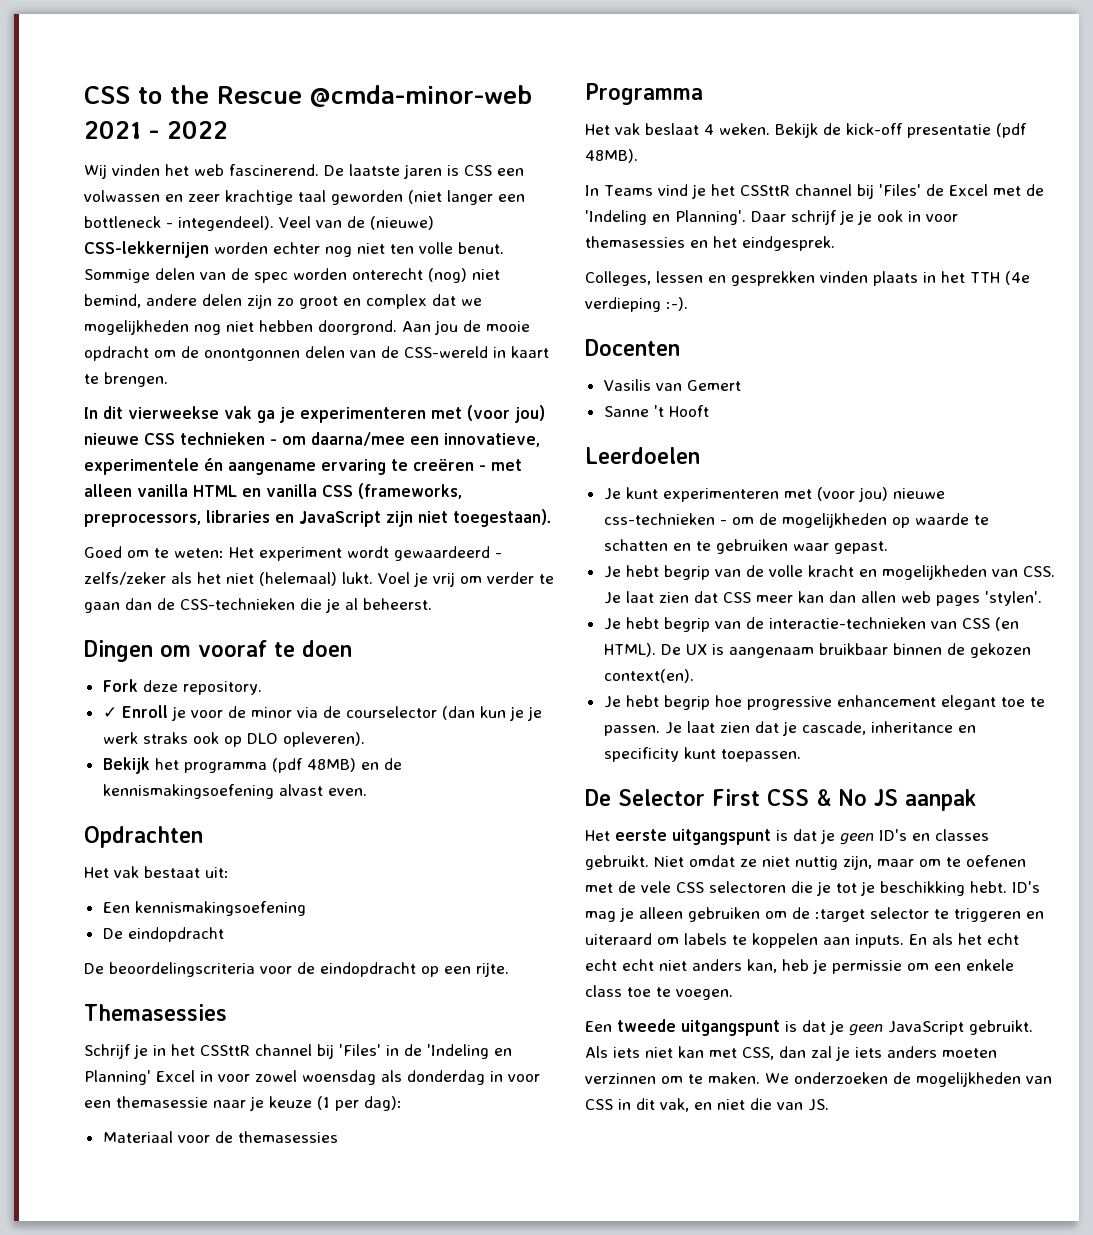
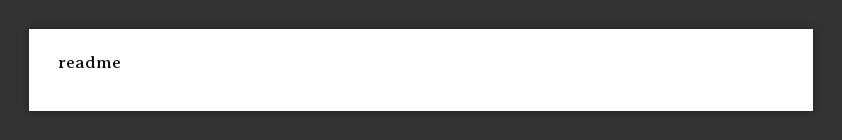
[84,85,532,107] [84,121,228,139] [84,164,524,179] [84,190,525,205] [84,216,434,231] [84,241,504,258] [84,268,500,283] [84,294,482,309] [84,320,530,335] [84,346,549,361] [84,372,168,387] [84,405,545,423] [84,432,540,447] [84,458,522,475] [84,483,462,499] [84,509,552,527] [84,546,502,561] [84,572,554,587] [84,598,432,613] [84,640,352,662] [102,679,262,695] [102,705,542,721] [102,732,365,747] [102,757,402,774] [102,784,367,799] [84,826,203,848] [84,866,229,878] [102,901,306,916] [102,927,224,942] [84,962,509,977] [84,1004,227,1021] [84,1044,512,1059] [84,1070,540,1085] [84,1096,402,1111] [102,1131,338,1143] [585,83,703,105] [585,123,1027,138] [585,149,638,163] [585,184,1044,199] [585,210,958,225] [585,236,835,251] [585,271,1030,286] [585,297,688,312] [585,339,680,356] [603,379,741,391] [603,405,709,417] [585,447,700,464] [603,487,945,502] [603,513,989,528] [603,539,888,554] [603,565,1055,580] [603,591,1042,606] [603,617,1019,632] [603,643,1031,658] [603,669,694,683] [603,695,1045,710] [603,721,976,736] [603,747,801,762] [585,789,976,811] [585,829,989,845] [585,855,1026,870] [585,881,1040,896] [585,907,1044,922] [585,933,1019,948] [585,959,1014,974] [585,985,733,1000] [585,1019,1033,1036] [585,1046,997,1061] [585,1072,1052,1087] [585,1098,829,1112] CSS to the Rescue @cmda-minor-web 2021 - 2022 // Wij vinden het web fascinerend. De laatste jaren is CSS een volwassen en zeer krachtige taal geworden (niet langer een bottleneck - integendeel). Veel van de (nieuwe) CSS-lekkernijen worden echter nog niet ten volle benut. Sommige delen van de spec worden onterecht (nog) niet bemind, andere delen zijn zo groot en complex dat we mogelijkheden nog niet hebben doorgrond. Aan jou de mooie opdracht om de onontgonnen delen van de CSS-wereld in kaart te brengen. // In dit vierweekse vak ga je experimenteren met (voor jou) nieuwe CSS technieken - om daarna/mee een innovatieve, experimentele én aangename ervaring te creëren - met alleen vanilla HTML en vanilla CSS (frameworks, preprocessors, libraries en JavaScript zijn niet toegestaan). // Goed om te weten: Het experiment wordt gewaardeerd - zelfs/zeker als het niet (helemaal) lukt. Voel je vrij om verder te gaan dan de CSS-technieken die je al beheerst. // Dingen om vooraf te doen // Fork deze repository. // ✓ Enroll je voor de minor via de courselector (dan kun je je werk straks ook op DLO opleveren). // Bekijk het programma (pdf 48MB) en de kennismakingsoefening alvast even. // Opdrachten // Het vak bestaat uit: // Een kennismakingsoefening // De eindopdracht // De beoordelingscriteria voor de eindopdracht op een rijte. // Themasessies // Schrijf je in het CSSttR channel bij 'Files' in de 'Indeling en Planning' Excel in voor zowel woensdag als donderdag in voor een themasessie naar je keuze (1 per dag): // Materiaal voor de themasessies // Programma // Het vak beslaat 4 weken. Bekijk de kick-off presentatie (pdf 48MB). // In Teams vind je het CSSttR channel bij 'Files' de Excel met de 'Indeling en Planning'. Daar schrijf je je ook in voor themasessies en het eindgesprek. // Colleges, lessen en gesprekken vinden plaats in het TTH (4e verdieping :-). // Docenten // Vasilis van Gemert // Sanne 't Hooft // Leerdoelen // Je kunt experimenteren met (voor jou) nieuwe css-technieken - om de mogelijkheden op waarde te schatten en te gebruiken waar gepast. // Je hebt begrip van de volle kracht en mogelijkheden van CSS. Je laat zien dat CSS meer kan dan allen web pages 'stylen'. // Je hebt begrip van de interactie-technieken van CSS (en HTML). De UX is aangenaam bruikbaar binnen de gekozen context(en). // Je hebt begrip hoe progressive enhancement elegant toe te passen. Je laat zien dat je cascade, inheritance en specificity kunt toepassen. // De Selector First CSS & No JS aanpak // Het eerste uitgangspunt is dat je geen ID's en classes gebruikt. Niet omdat ze niet nuttig zijn, maar om te oefenen met de vele CSS selectoren die je tot je beschikking hebt. ID's mag je alleen gebruiken om de :target selector te triggeren en uiteraard om labels te koppelen aan inputs. En als het echt echt echt niet anders kan, heb je permissie om een enkele class toe te voegen. // Een tweede uitgangspunt is dat je geen JavaScript gebruikt. Als iets niet kan met CSS, dan zal je iets anders moeten verzinnen om te maken. We onderzoeken de mogelijkheden van CSS in dit vak, en niet die van JS. -> [58,56,121,68] readme

